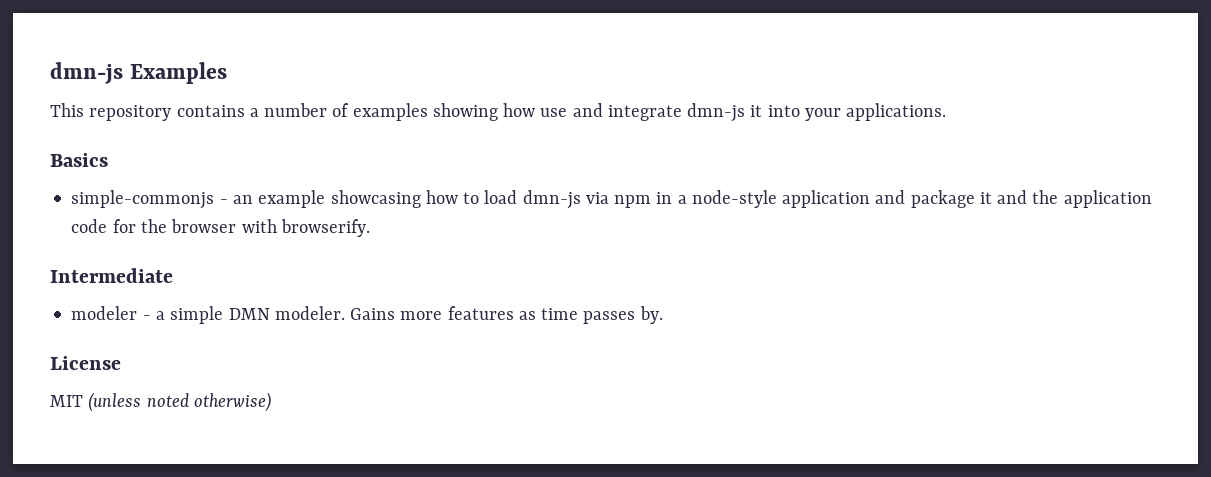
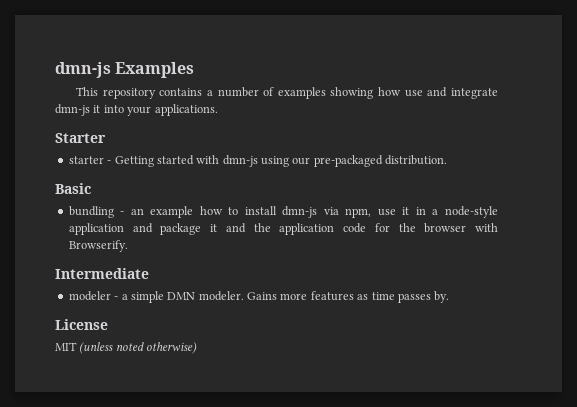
[50,153,108,167] [71,190,215,209] Basics // simple-commonjs -> [55,133,106,143] [68,155,448,167] [55,183,91,194] [68,206,114,218] Starter // starter - Getting started with dmn-js using our pre-packaged distribution. // Basic // bundling
[330,190,421,208] showcasing -> (194, 212) none
[484,190,518,204] load -> [244,206,277,215] install
[614,195,652,208] npm -> [345,207,410,218] npm, use it
[280,219,370,237] browserify. -> [68,240,128,252] Browserify.

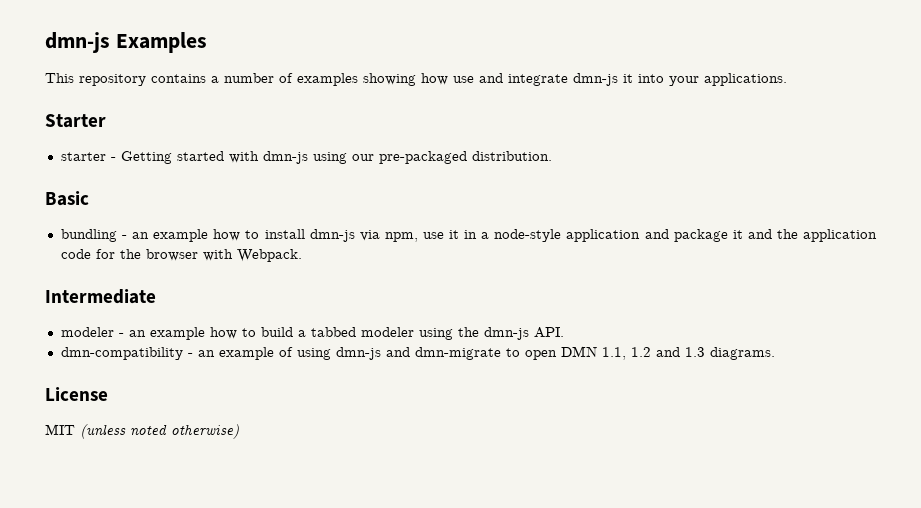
[68,240,128,252] Browserify. -> [236,249,302,262] Webpack.
[121,291,450,303] a simple DMN modeler. Gains more features as time passes by. -> [128,327,564,340] [60,346,775,360] an example how to build a tabbed modeler using the dmn-js API. // dmn-compatibility - an example of using dmn-js and dmn-migrate to open DMN 1.1, 1.2 and 1.3 diagrams.

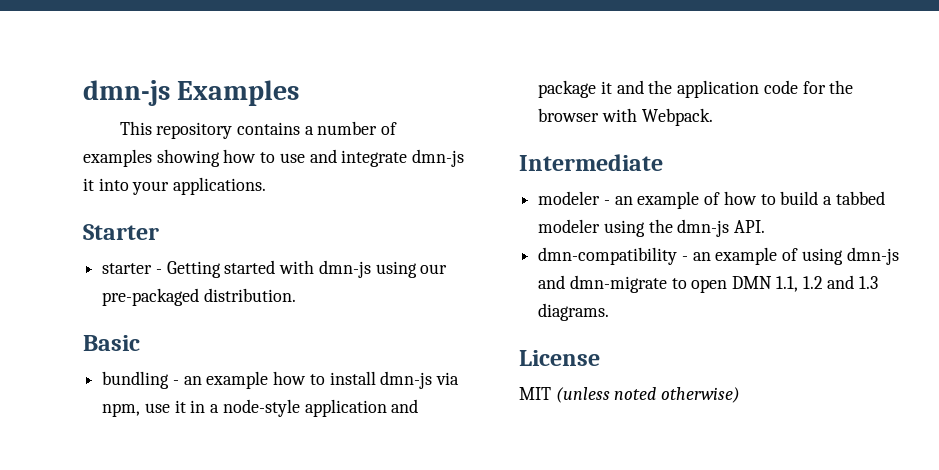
(448, 79) none -> [260,152,276,163] to
(205, 333) none -> [704,192,721,205] of

